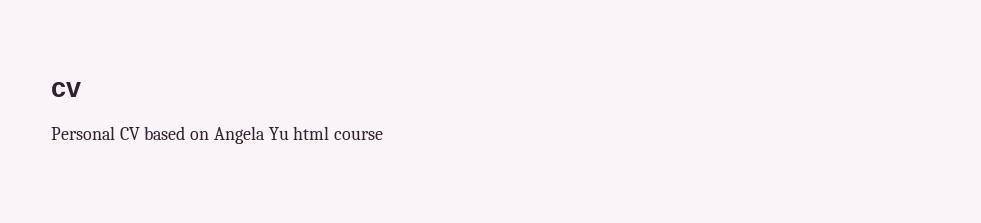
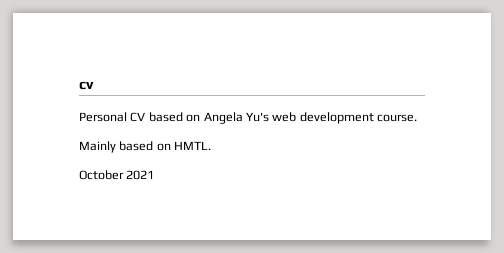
[268,126,384,140] Yu html course -> [245,112,417,124] [79,141,212,153] [79,170,155,180] Yu's web development course. // Mainly based on HMTL. // October 2021

